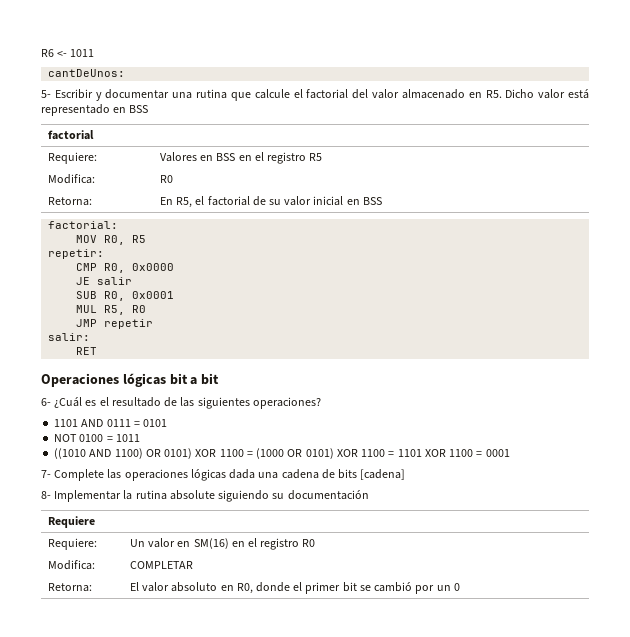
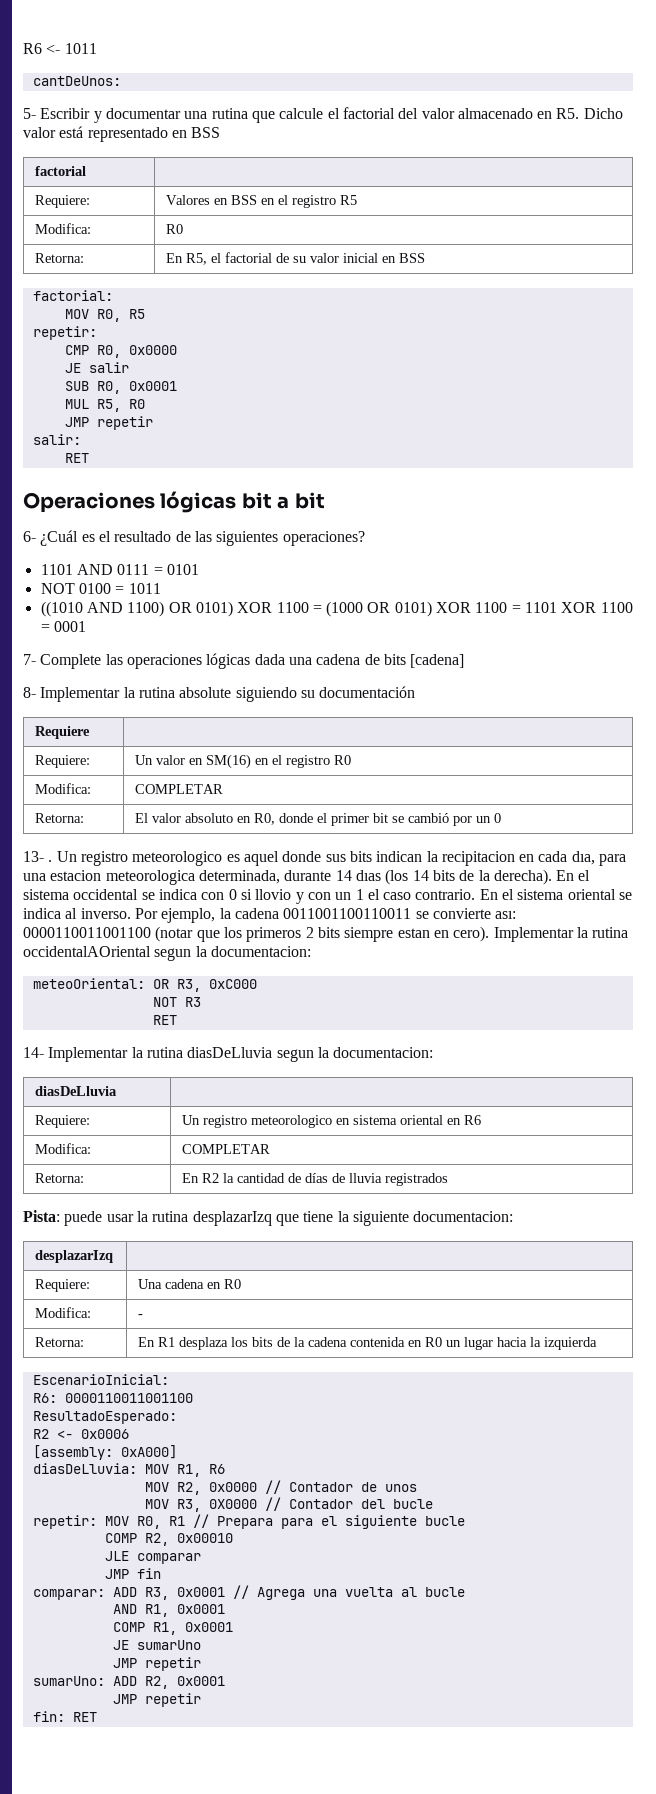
(460, 587) none -> [23,851,627,866] [23,869,591,885] [23,889,633,904] [23,908,517,923] [23,926,629,942] [23,946,311,961] [32,978,257,992] [152,997,201,1007] [152,1015,177,1025] [23,1047,434,1062] [34,1086,117,1096] [34,1115,90,1128] [181,1115,481,1128] [34,1143,91,1154] [181,1144,270,1154] [34,1173,84,1183] [181,1173,448,1186] [23,1210,514,1226] [34,1250,113,1263] [34,1279,90,1292] [137,1279,241,1289] [34,1307,91,1318] [137,1314,143,1318] [34,1337,84,1347] [137,1337,597,1350] [32,1374,169,1385] [32,1393,193,1403] [32,1411,177,1424] [32,1429,129,1439] [32,1445,177,1460] [32,1463,225,1477] [144,1480,417,1495] [144,1497,433,1512] [32,1514,465,1529] [104,1533,233,1546] [104,1551,201,1564] [104,1568,161,1579] [32,1585,465,1600] [112,1604,225,1617] [112,1622,233,1635] [112,1640,201,1650] [112,1657,201,1671] [32,1676,225,1689] [112,1693,201,1707] [32,1711,97,1722] // 13- . Un registro meteorologico es aquel donde sus bits indican la recipitacion en cada dıa, para una estacion meteorologica determinada, durante 14 dıas (los 14 bits de la derecha). En el sistema occidental se indica con 0 si llovio y con un 1 el caso contrario. En el sistema oriental se indica al inverso. Por ejemplo, la cadena 0011001100110011 se convierte ası: 0000110011001100 (notar que los primeros 2 bits siempre estan en cero). Implementar la rutina occidentalAOriental segun la documentacion: // meteoOriental: OR R3, 0xC000 // NOT R3 // RET // 14- Implementar la rutina diasDeLluvia segun la documentacion: // diasDeLluvia | // Requiere: | Un registro meteorologico en sistema oriental en R6 // Modifica: | COMPLETAR // Retorna: | En R2 la cantidad de días de lluvia registrados // Pista: puede usar la rutina desplazarIzq que tiene la siguiente documentacion: // desplazarIzq | // Requiere: | Una cadena en R0 // Modifica: | - // Retorna: | En R1 desplaza los bits de la cadena contenida en R0 un lugar hacia la izquierda // EscenarioInicial: // R6: 0000110011001100 // ResultadoEsperado: // R2 <- 0x0006 // [assembly: 0xA000] // diasDeLluvia: MOV R1, R6 // MOV R2, 0x0000 // Contador de unos // MOV R3, 0X0000 // Contador del bucle // repetir: MOV R0, R1 // Prepara para el siguiente bucle // COMP R2, 0x00010 // JLE comparar // JMP fin // comparar: ADD R3, 0x0001 // Agrega una vuelta al bucle // AND R1, 0x0001 // COMP R1, 0x0001 // JE sumarUno // JMP repetir // sumarUno: ADD R2, 0x0001 // JMP repetir // fin: RET

